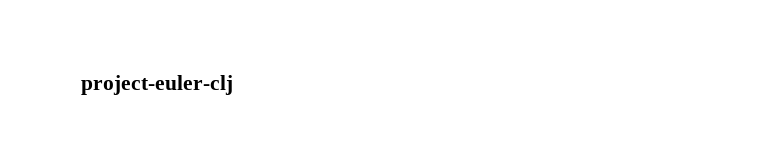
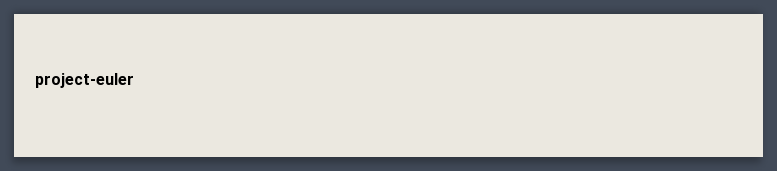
[81,75,233,95] project-euler-clj -> [35,73,134,88] project-euler

